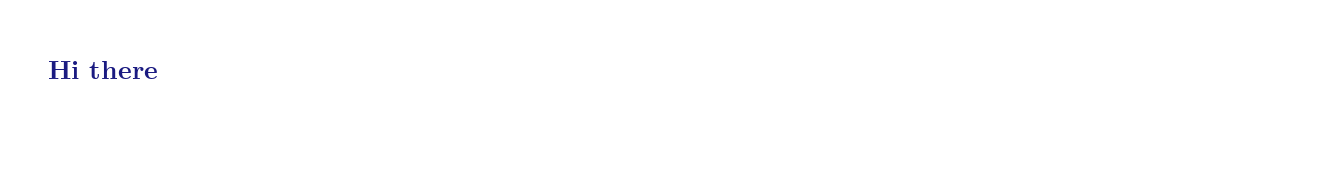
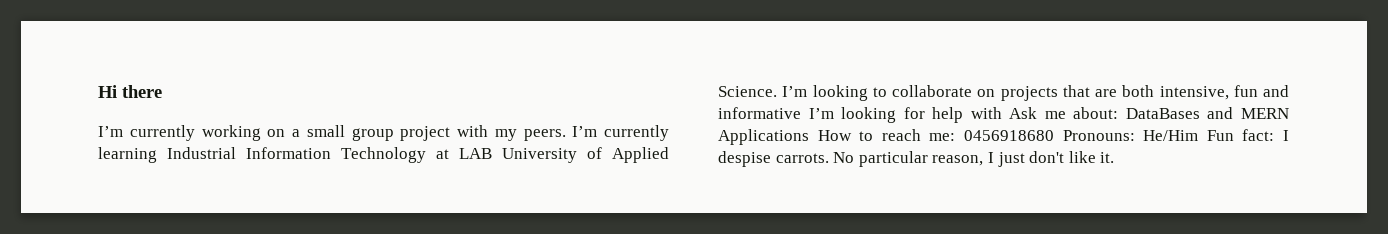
(158, 70) none -> [98,125,669,141] [98,147,669,163] [718,85,1289,101] [718,107,1289,123] [718,129,1289,145] [718,151,1115,167] // I’m currently working on a small group project with my peers. I’m currently learning Industrial Information Technology at LAB University of Applied Science. I’m looking to collaborate on projects that are both intensive, fun and informative I’m looking for help with Ask me about: DataBases and MERN Applications How to reach me: 0456918680 Pronouns: He/Him Fun fact: I despise carrots. No particular reason, I just don't like it.

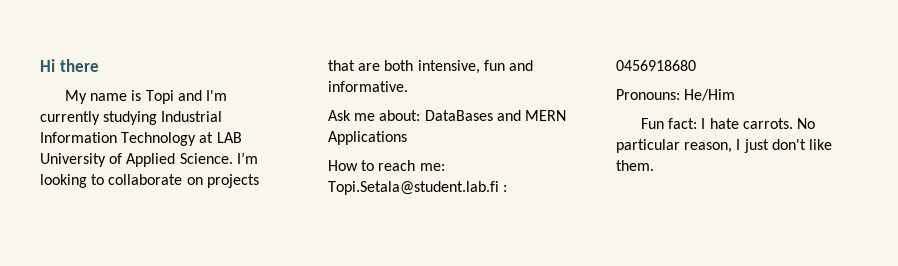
[98,125,669,141] [98,147,157,163] I’m currently working on a small group project with my peers. I’m currently learning -> [65,90,227,104] [40,111,158,125] My name is Topi and I'm currently studying
[718,107,1002,123] informative I’m looking for help with -> [328,81,408,92] informative. //
(809, 137) none -> (407, 138) //
(956, 137) none -> [328,181,508,195] Topi.Setala@student.lab.fi :
(1054, 135) none -> (696, 65) //
(1199, 135) none -> (736, 95) //
[718,151,771,167] despise -> [709,118,739,129] hate
[1100,152,1115,163] it. -> [616,160,654,171] them.

